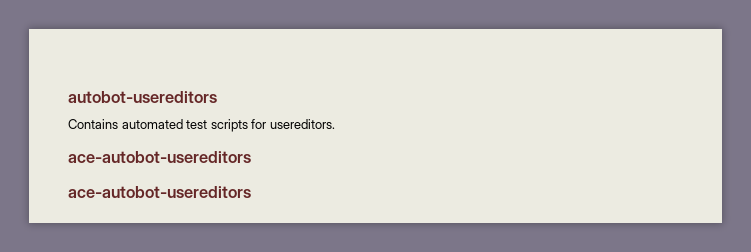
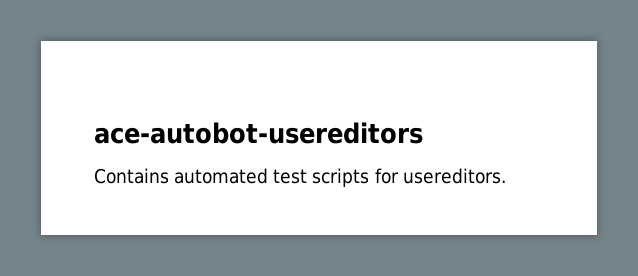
[68,91,217,103] autobot-usereditors -> [94,122,423,144] ace-autobot-usereditors
[68,151,251,163] [68,186,251,198] // ace-autobot-usereditors // ace-autobot-usereditors -> (506, 176) none

